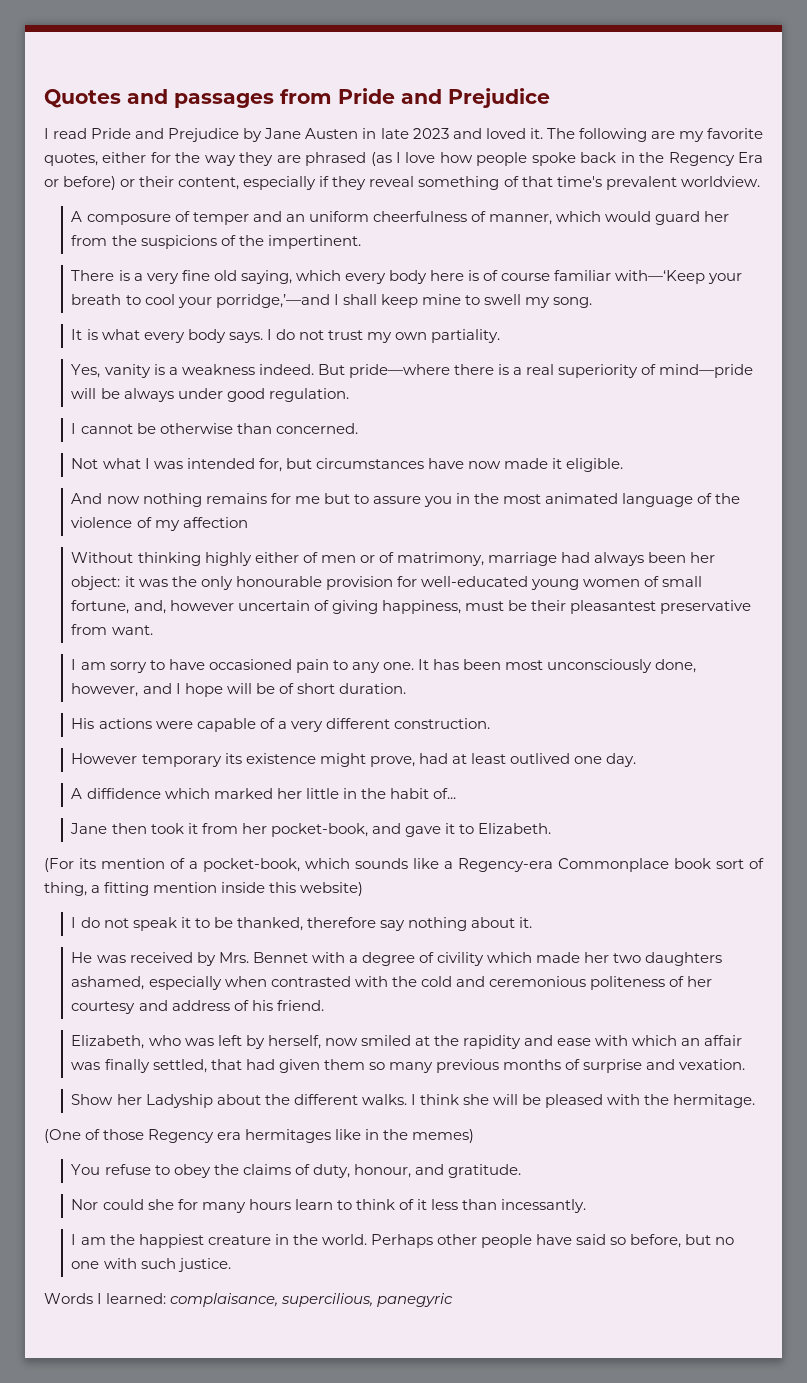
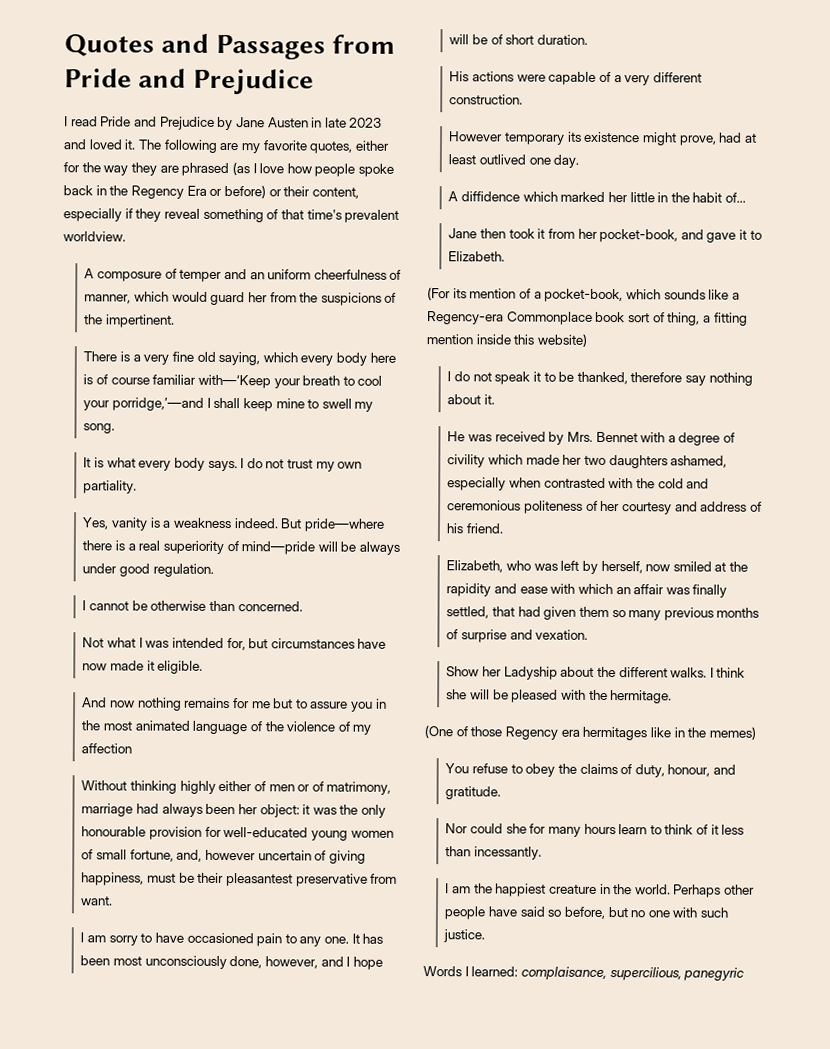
[174,93,274,108] passages -> [215,34,326,60] Passages

